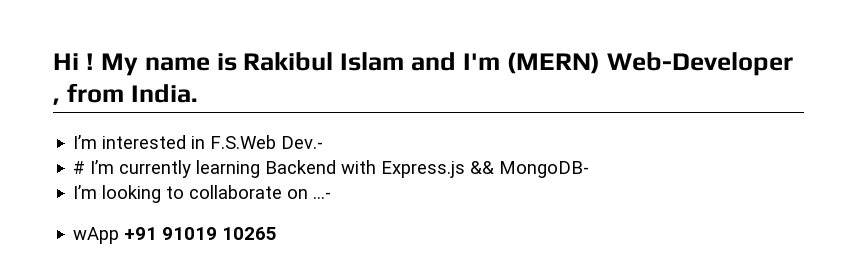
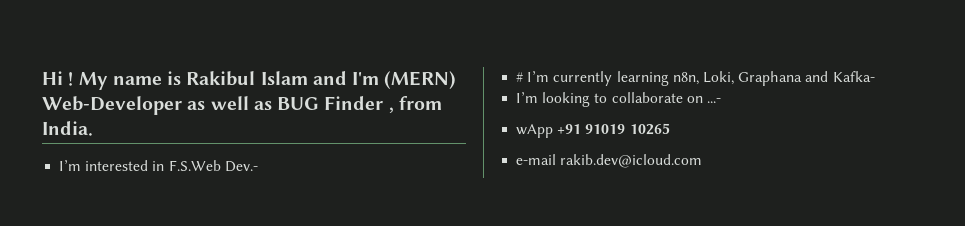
(793, 64) none -> [187,96,384,110] as well as BUG Finder
[265,160,590,178] Backend with Express.js && MongoDB- -> [672,71,875,86] n8n, Loki, Graphana and Kafka-
(278, 233) none -> [516,154,703,168] // e-mail rakib.dev@icloud.com

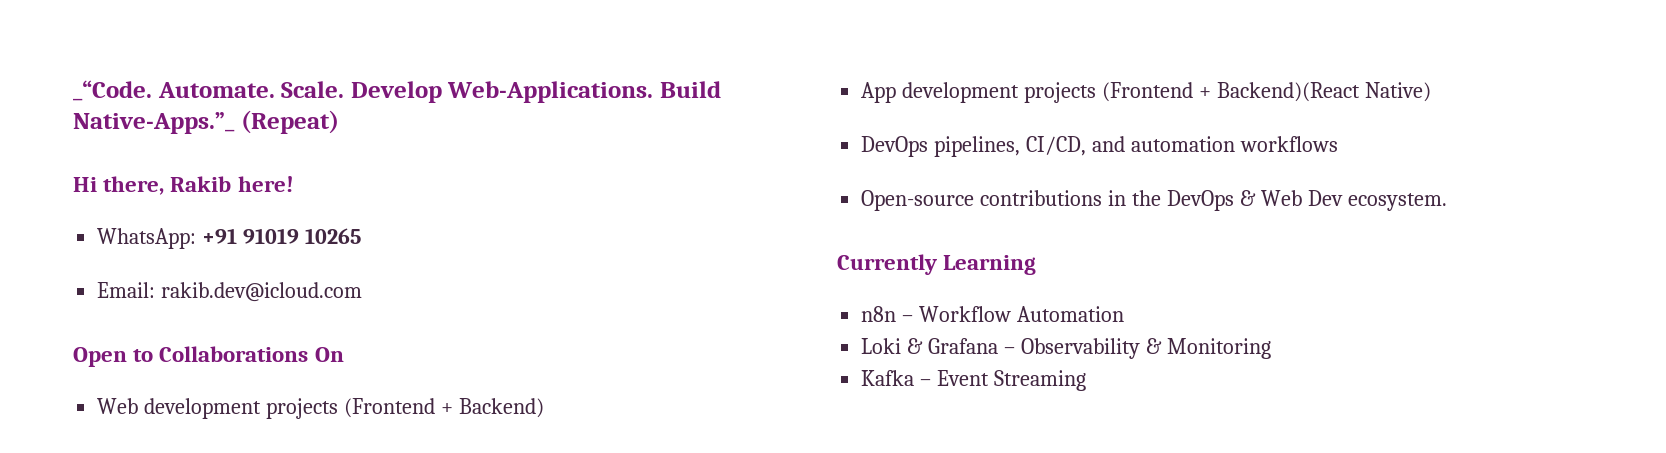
[42,71,457,90] [42,96,442,115] [42,121,93,136] [59,160,258,172] [516,71,875,86] [516,92,721,107] [516,124,554,138] Hi ! My name is Rakibul Islam and I'm (MERN) Web-Developer as well as BUG Finder , from India. // I’m interested in F.S.Web Dev.- // # I’m currently learning n8n, Loki, Graphana and Kafka- // I’m looking to collaborate on ...- // wApp -> [73,80,722,103] [73,110,339,134] [73,176,294,195] [97,228,197,249] _“Code. Automate. Scale. Develop Web-Applications. Build Native-Apps.”_ (Repeat) // Hi there, Rakib here! // WhatsApp:
[516,154,557,165] e-mail -> [97,282,156,298] Email:
(703, 161) none -> [73,346,344,367] [97,398,544,419] [861,82,1431,103] [861,136,1338,157] [861,190,1447,211] [837,254,1037,275] [861,306,1125,322] [861,338,1271,359] [861,370,1087,391] // Open to Collaborations On // Web development projects (Frontend + Backend) // App development projects (Frontend + Backend)(React Native) // DevOps pipelines, CI/CD, and automation workflows // Open-source contributions in the DevOps & Web Dev ecosystem. // Currently Learning // n8n – Workflow Automation // Loki & Grafana – Observability & Monitoring // Kafka – Event Streaming

